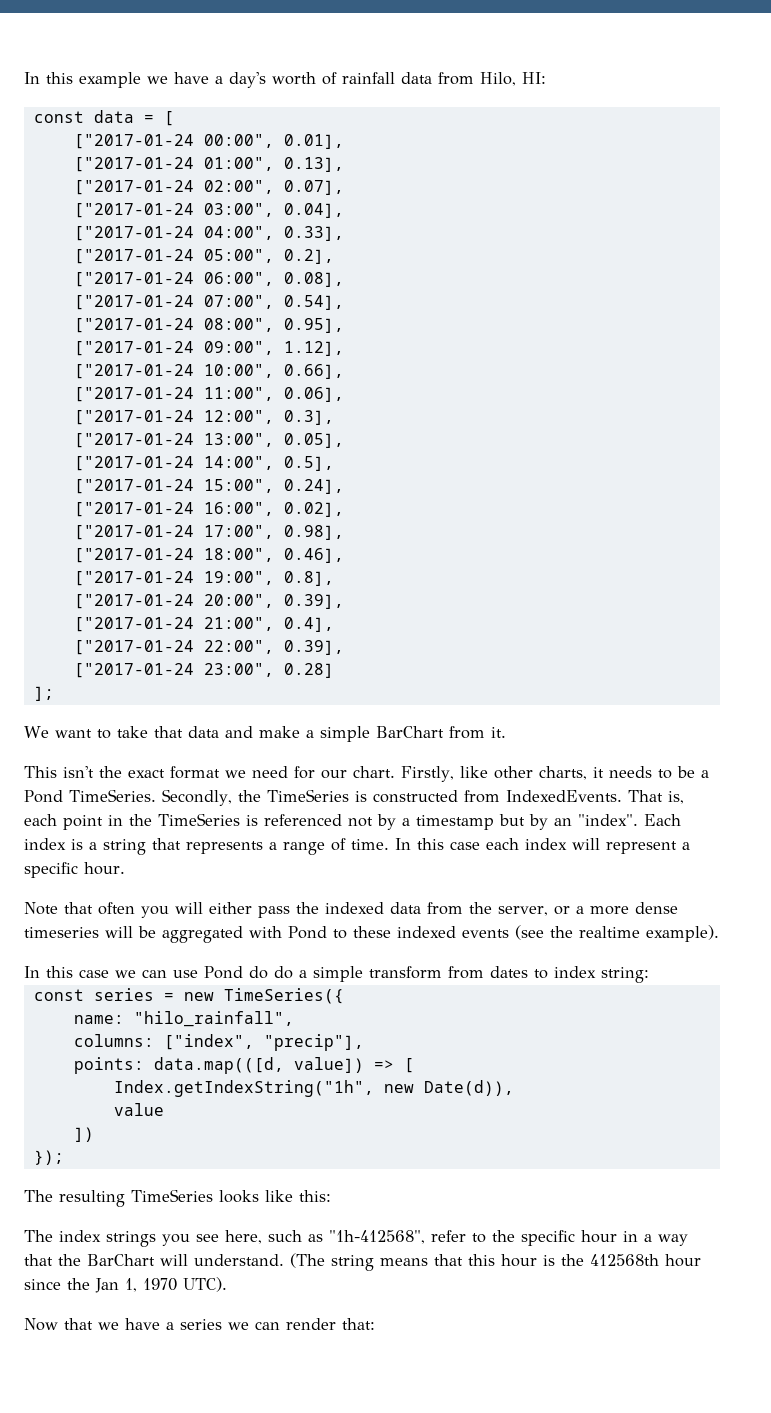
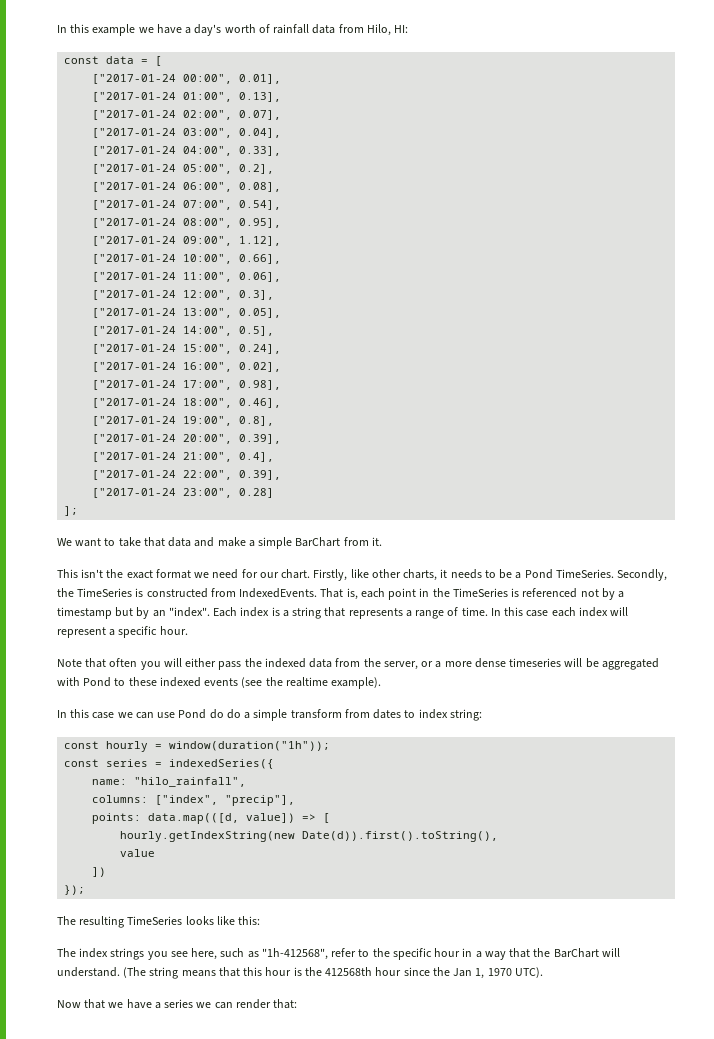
(649, 975) none -> [64,741,331,752] // const hourly = window(duration("1h"));
[183,988,344,1004] new TimeSeries({ -> [169,759,275,769] indexedSeries({
[113,1080,514,1097] Index.getIndexString("1h", new Date(d)), -> [120,831,499,842] hourly.getIndexString(new Date(d)).first().toString(),

